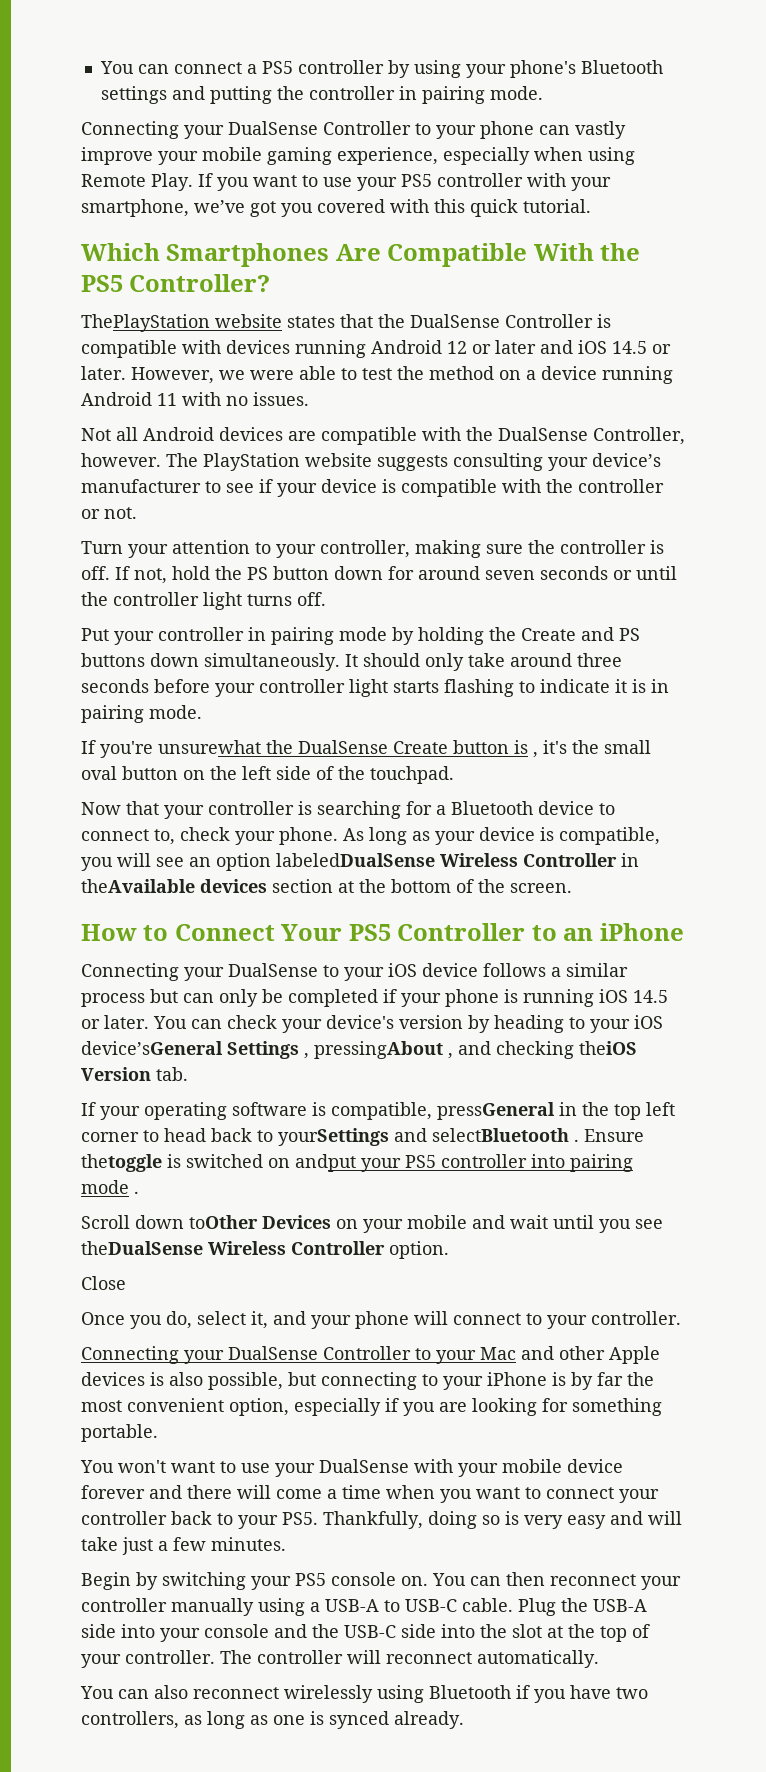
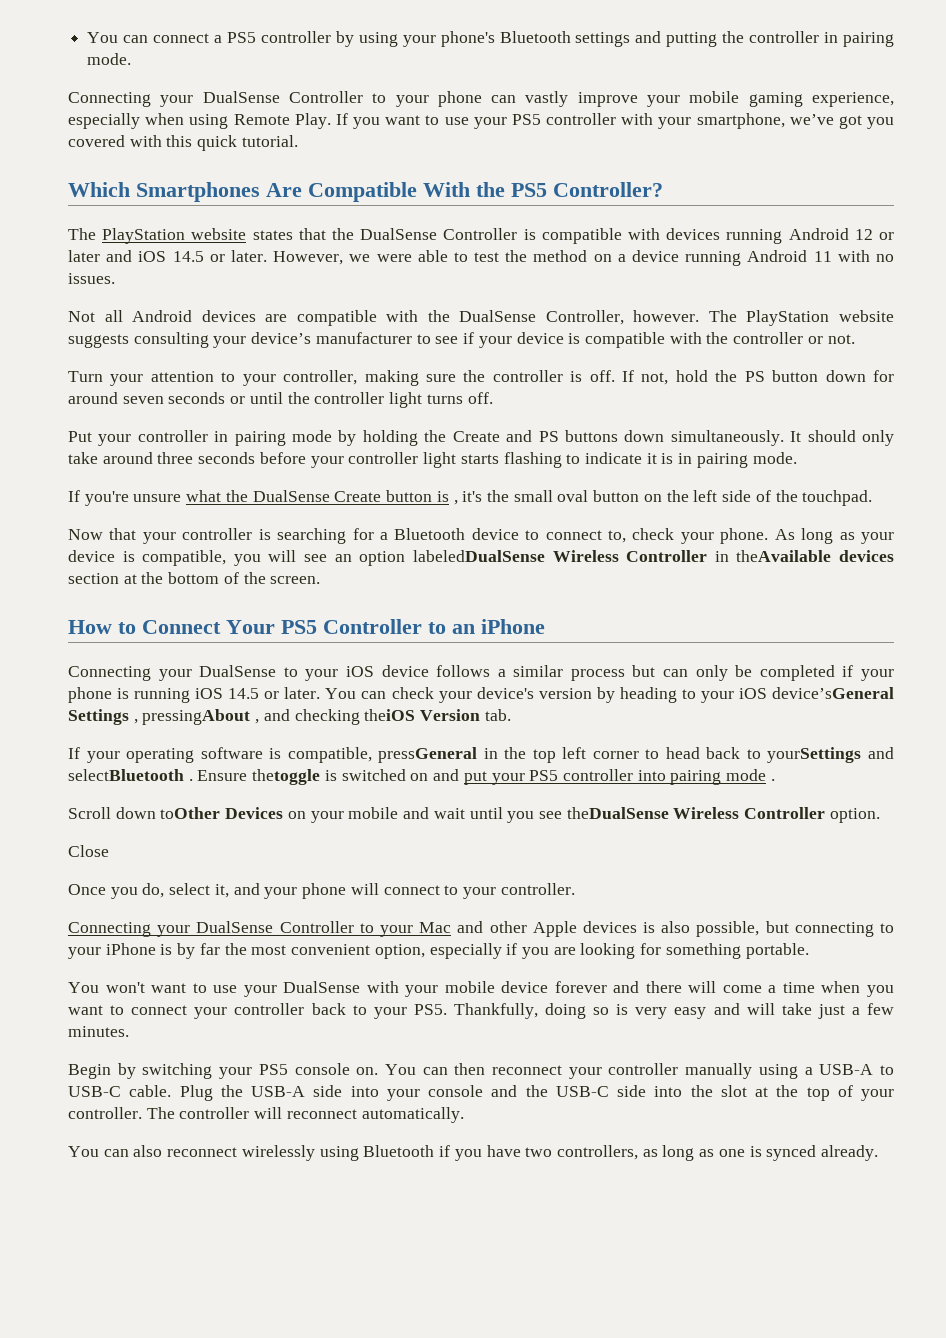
[81,314,210,332] ThePlayStation -> [68,228,186,244] The PlayStation
[158,740,261,754] unsurewhat -> [133,490,222,502] unsure what
[295,1154,356,1172] andput -> [433,769,487,785] and put

